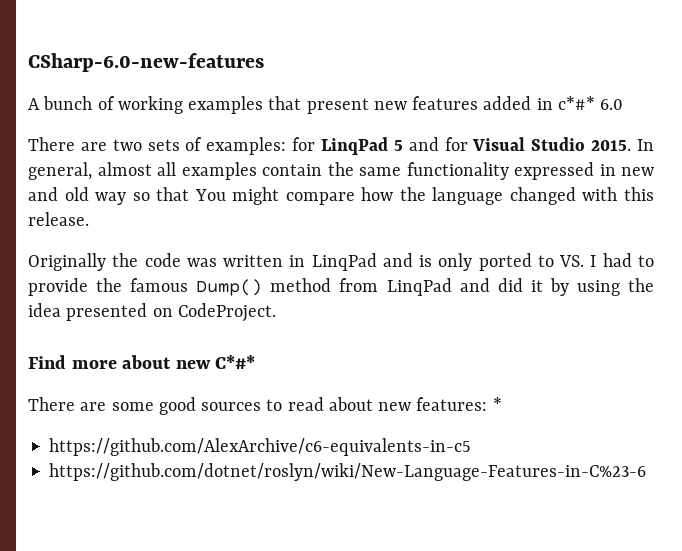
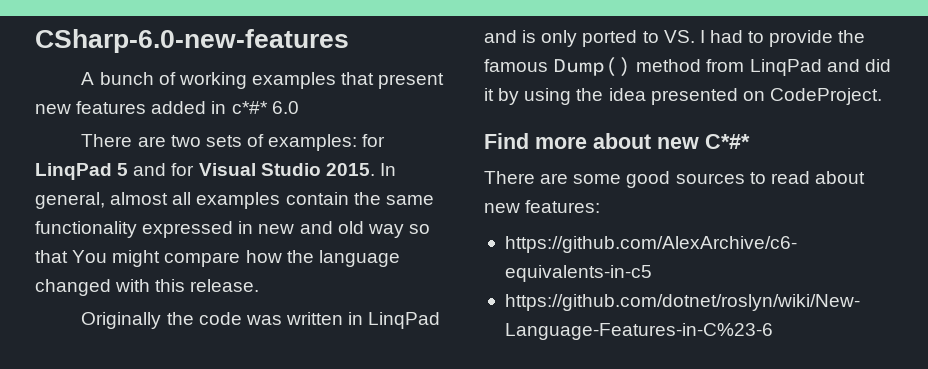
[492,397,502,411] * -> (601, 206) none

